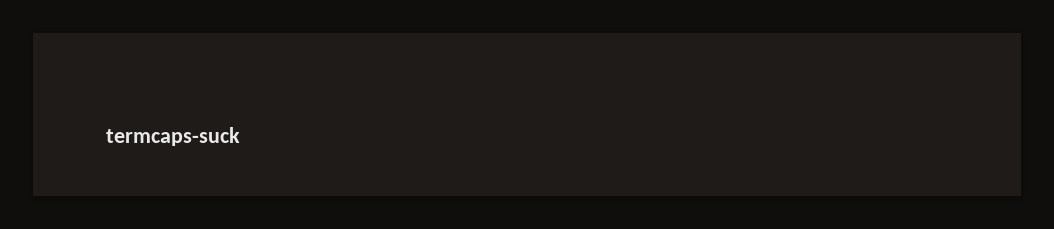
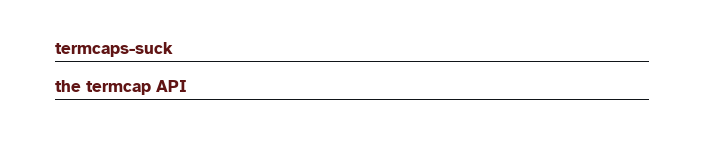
(240, 136) none -> [55,80,187,95] // the termcap API

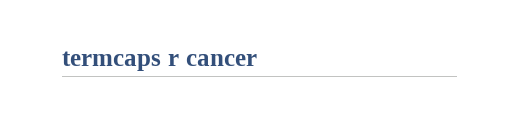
[55,42,173,57] [55,80,187,95] termcaps-suck // the termcap API -> [62,51,257,71] termcaps r cancer

